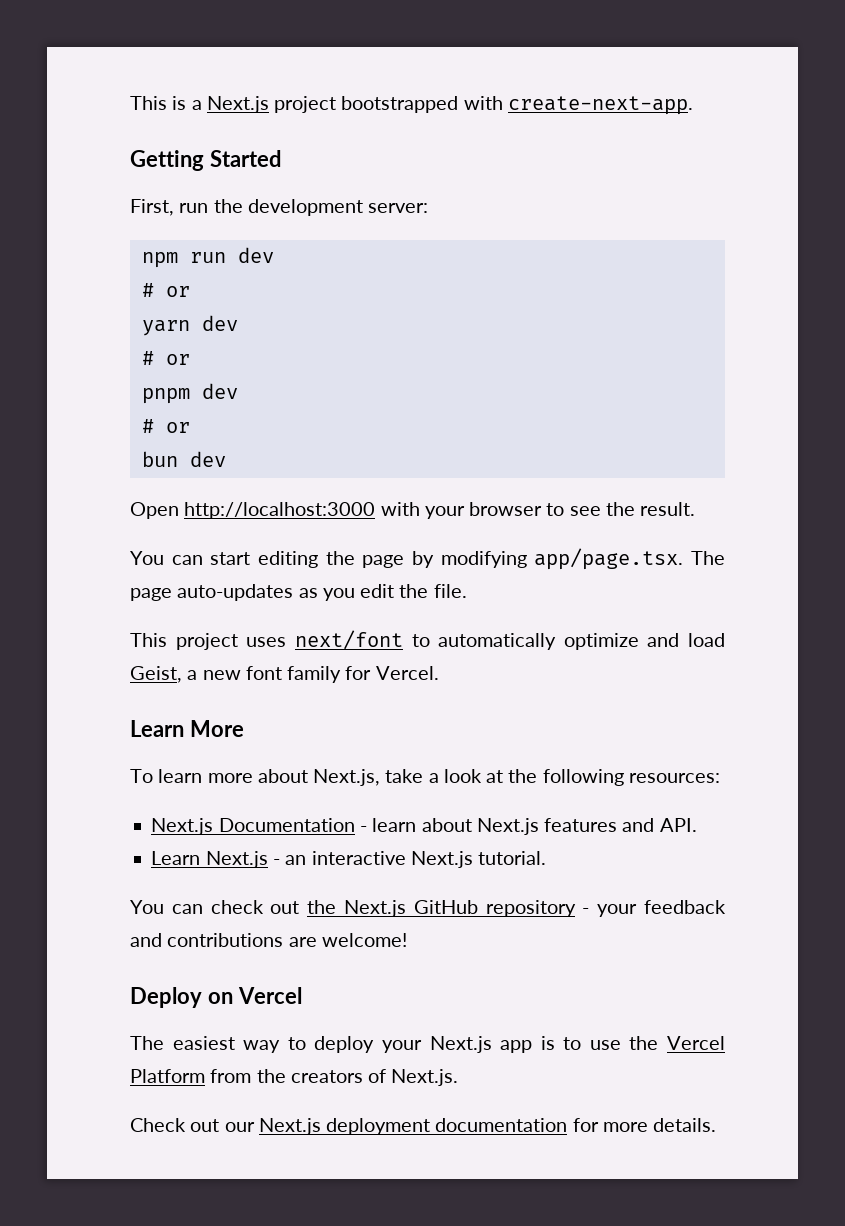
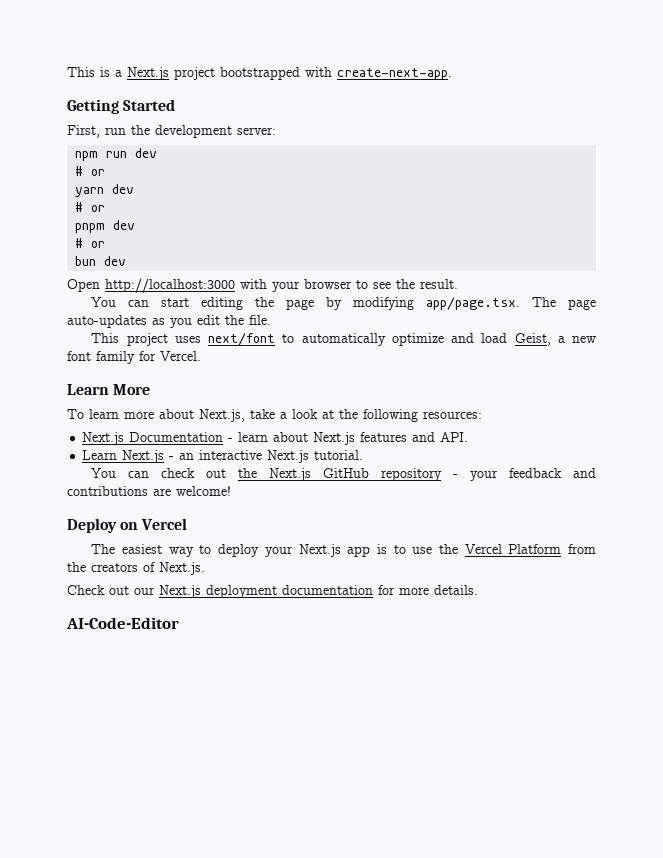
(717, 1125) none -> [66,617,179,629] // AI-Code-Editor

